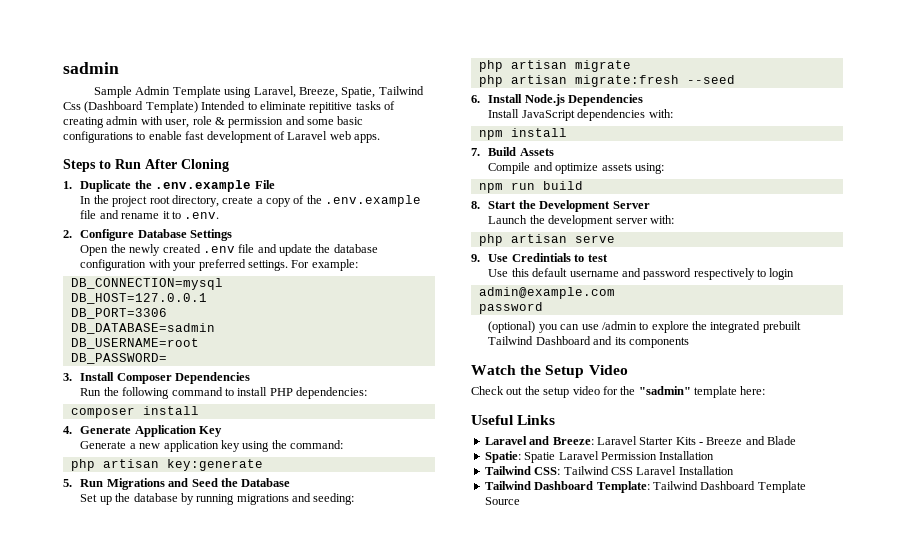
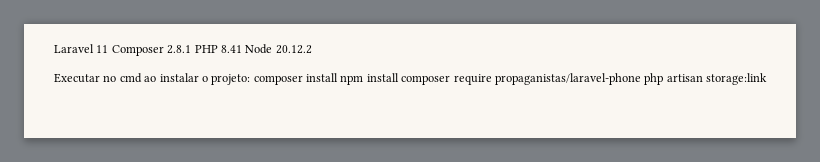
[63,62,119,74] [94,86,424,98] [63,101,395,113] [63,116,364,128] [63,131,380,143] [63,159,229,172] [63,180,275,192] [80,195,422,207] [80,210,220,219] [63,229,233,241] [80,244,378,256] [80,259,358,271] [70,278,223,290] [70,293,207,304] [70,308,167,319] [70,323,215,334] [70,338,199,349] [70,353,167,364] [63,372,251,384] [80,387,368,399] [70,406,199,418] [63,425,223,437] [80,440,344,452] [70,459,263,471] [63,478,291,490] [80,493,355,505] [478,60,631,72] [478,75,735,87] [471,94,644,106] [488,109,673,121] [478,128,567,140] [471,147,554,156] [488,162,664,174] [478,181,583,193] [471,200,650,212] [488,215,674,227] [478,234,615,246] [471,253,608,262] [488,268,795,280] [478,287,615,299] [478,302,543,314] [488,321,801,333] [488,336,689,348] [471,365,628,378] [471,386,766,398] [471,415,556,425] [484,436,797,445] [484,451,715,463] [484,466,734,475] [484,481,806,493] [484,497,520,505] sadmin // Sample Admin Template using Laravel, Breeze, Spatie, Tailwind Css (Dashboard Template) Intended to eliminate repititive tasks of creating admin with user, role & permission and some basic configurations to enable fast development of Laravel web apps. // Steps to Run After Cloning // 1. Duplicate the .env.example File // In the project root directory, create a copy of the .env.example file and rename it to .env. // 2. Configure Database Settings // Open the newly created .env file and update the database configuration with your preferred settings. For example: // DB_CONNECTION=mysql // DB_HOST=127.0.0.1 // DB_PORT=3306 // DB_DATABASE=sadmin // DB_USERNAME=root // DB_PASSWORD= // 3. Install Composer Dependencies // Run the following command to install PHP dependencies: // composer install // 4. Generate Application Key // Generate a new application key using the command: // php artisan key:generate // 5. Run Migrations and Seed the Database // Set up the database by running migrations and seeding: // php artisan migrate // php artisan migrate:fresh --seed // 6. Install Node.js Dependencies // Install JavaScript dependencies with: // npm install // 7. Build Assets // Compile and optimize assets using: // npm run build // 8. Start the Development Server // Launch the development server with: // php artisan serve // 9. Use Credintials to test // Use this default username and password respectively to login // admin@example.com // password // (optional) you can use /admin to explore the integrated prebuilt Tailwind Dashboard and its components // Watch the Setup Video // Check out the setup video for the "sadmin" template here: // Useful Links // Laravel and Breeze: Laravel Starter Kits - Breeze and Blade // Spatie: Spatie Laravel Permission Installation // Tailwind CSS: Tailwind CSS Laravel Installation // Tailwind Dashboard Template: Tailwind Dashboard Template Source -> [54,44,312,56] [54,73,767,85] Laravel 11 Composer 2.8.1 PHP 8.41 Node 20.12.2 // Executar no cmd ao instalar o projeto: composer install npm install composer require propaganistas/laravel-phone php artisan storage:link

